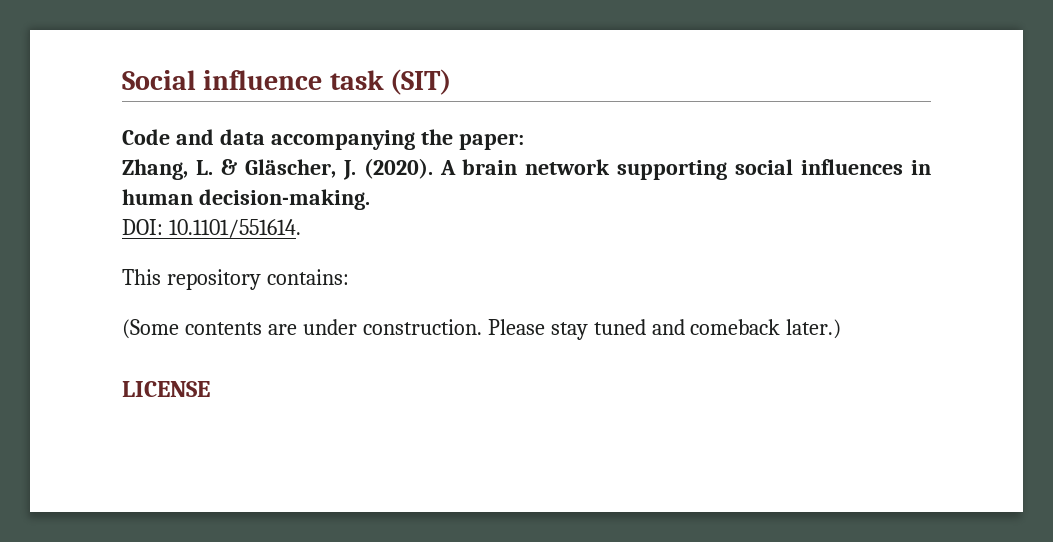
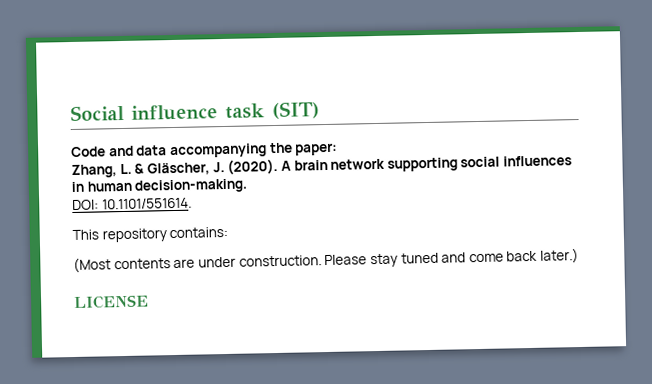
[122,319,179,339] (Some -> [73,257,111,273] (Most
[690,319,781,335] comeback -> [468,250,538,263] come back

